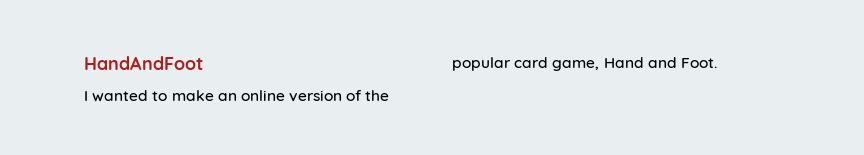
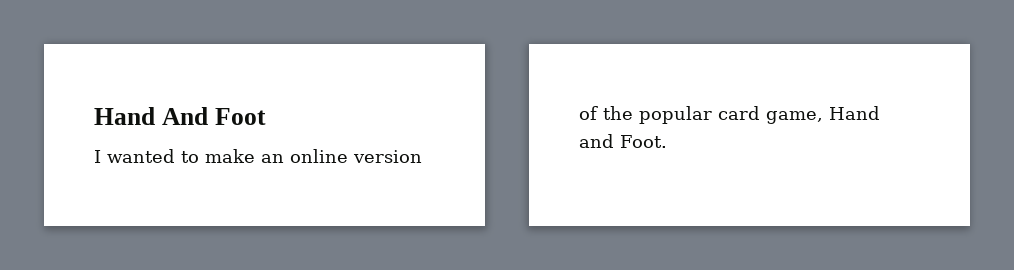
[84,56,203,70] HandAndFoot -> [94,107,266,125] Hand And Foot

